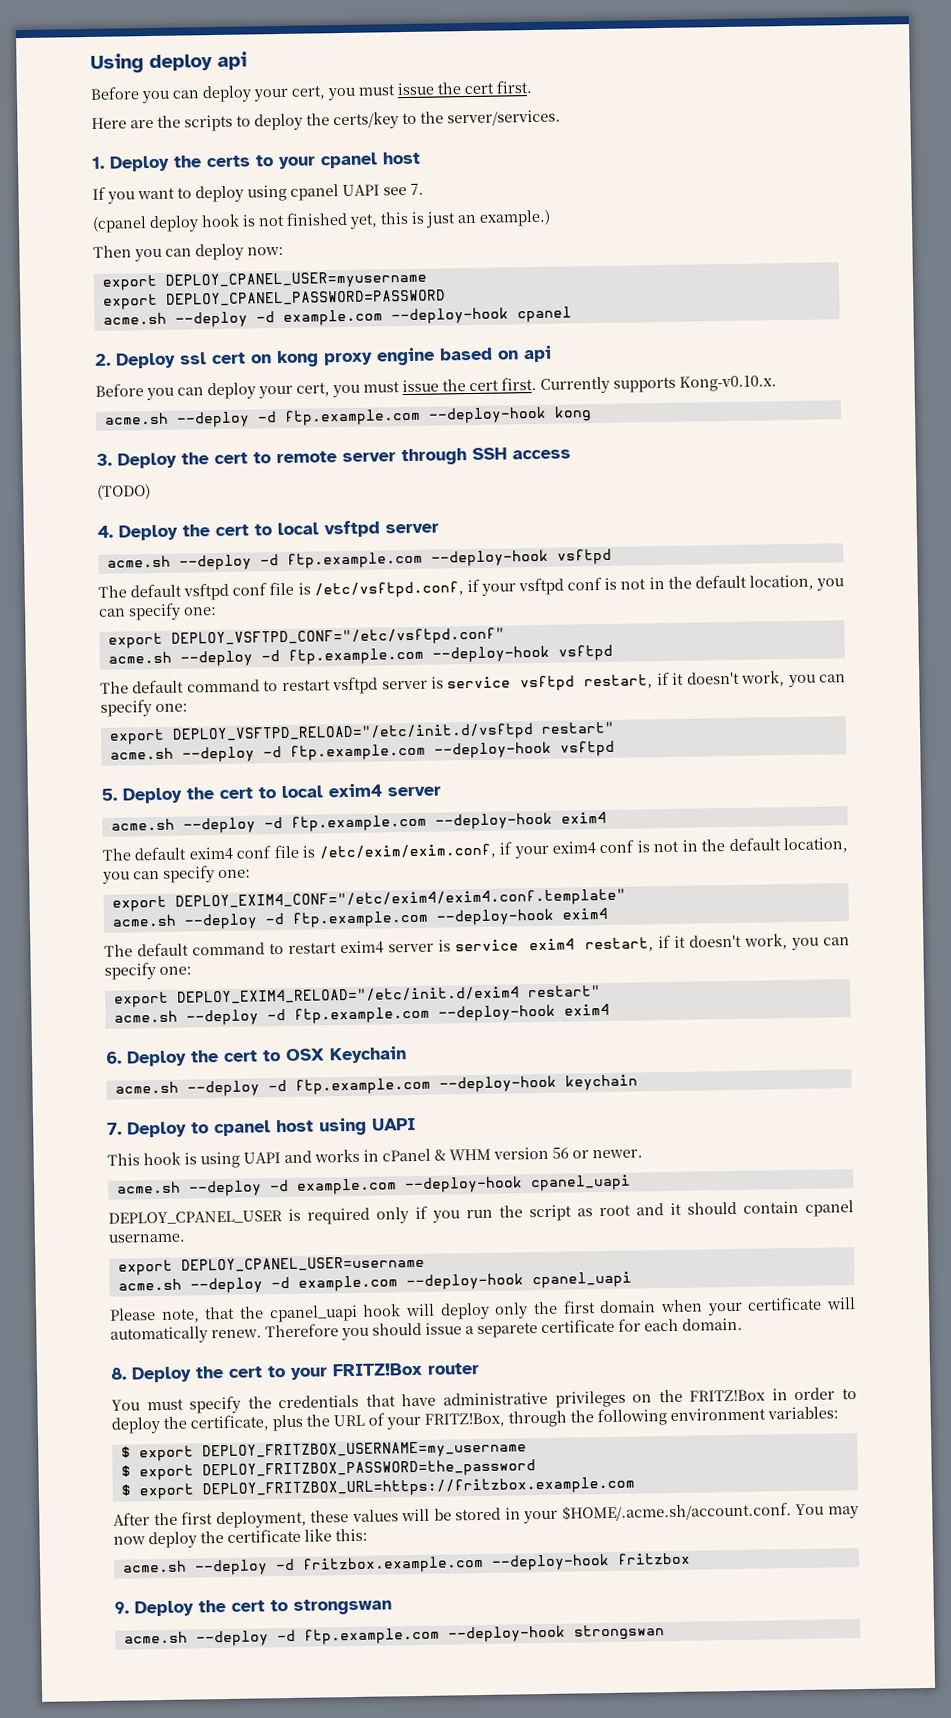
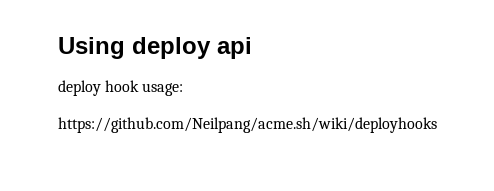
[90,80,532,104] [91,109,561,132] [91,151,421,172] [92,183,424,204] [92,209,551,233] [93,243,284,262] [101,270,427,291] [102,289,446,310] [102,306,572,328] [95,345,552,369] [95,375,777,401] [103,406,592,428] [96,447,571,469] [97,484,151,500] [97,520,439,541] [106,548,612,571] [98,574,845,601] [99,602,217,621] [107,627,505,649] [107,644,613,667] [100,670,846,695] [100,699,188,717] [108,721,615,745] [109,740,615,763] [101,783,441,804] [110,811,607,834] [102,837,848,861] [102,865,251,884] [111,888,626,912] [111,907,608,930] [104,933,851,957] [104,962,192,980] [113,985,601,1008] [113,1003,610,1026] [105,1046,407,1067] [114,1074,638,1097] [107,1117,416,1138] [107,1146,643,1169] [116,1174,631,1197] [108,1200,854,1225] [108,1233,185,1243] [117,1255,425,1276] [117,1271,632,1294] [110,1296,856,1323] [110,1317,743,1344] [110,1362,480,1383] [111,1387,857,1414] [111,1406,839,1434] [120,1440,527,1462] [120,1459,536,1481] [120,1476,635,1500] [113,1502,860,1529] [113,1528,368,1549] [121,1552,691,1576] [114,1598,392,1617] [123,1624,665,1647] Before you can deploy your cert, you must issue the cert first. // Here are the scripts to deploy the certs/key to the server/services. // 1. Deploy the certs to your cpanel host // If you want to deploy using cpanel UAPI see 7. // (cpanel deploy hook is not finished yet, this is just an example.) // Then you can deploy now: // export DEPLOY_CPANEL_USER=myusername // export DEPLOY_CPANEL_PASSWORD=PASSWORD // acme.sh --deploy -d example.com --deploy-hook cpanel // 2. Deploy ssl cert on kong proxy engine based on api // Before you can deploy your cert, you must issue the cert first. Currently supports Kong-v0.10.x. // acme.sh --deploy -d ftp.example.com --deploy-hook kong // 3. Deploy the cert to remote server through SSH access // (TODO) // 4. Deploy the cert to local vsftpd server // acme.sh --deploy -d ftp.example.com --deploy-hook vsftpd // The default vsftpd conf file is /etc/vsftpd.conf, if your vsftpd conf is not in the default location, you can specify one: // export DEPLOY_VSFTPD_CONF="/etc/vsftpd.conf" // acme.sh --deploy -d ftp.example.com --deploy-hook vsftpd // The default command to restart vsftpd server is service vsftpd restart, if it doesn't work, you can specify one: // export DEPLOY_VSFTPD_RELOAD="/etc/init.d/vsftpd restart" // acme.sh --deploy -d ftp.example.com --deploy-hook vsftpd // 5. Deploy the cert to local exim4 server // acme.sh --deploy -d ftp.example.com --deploy-hook exim4 // The default exim4 conf file is /etc/exim/exim.conf, if your exim4 conf is not in the default location, you can specify one: // export DEPLOY_EXIM4_CONF="/etc/exim4/exim4.conf.template" // acme.sh --deploy -d ftp.example.com --deploy-hook exim4 // The default command to restart exim4 server is service exim4 restart, if it doesn't work, you can specify one: // export DEPLOY_EXIM4_RELOAD="/etc/init.d/exim4 restart" // acme.sh --deploy -d ftp.example.com --deploy-hook exim4 // 6. Deploy the cert to OSX Keychain // acme.sh --deploy -d ftp.example.com --deploy-hook keychain // 7. Deploy to cpanel host using UAPI // This hook is using UAPI and works in cPanel & WHM version 56 or newer. // acme.sh --deploy -d example.com --deploy-hook cpanel_uapi // DEPLOY_CPANEL_USER is required only if you run the script as root and it should contain cpanel username. // export DEPLOY_CPANEL_USER=username // acme.sh --deploy -d example.com --deploy-hook cpanel_uapi // Please note, that the cpanel_uapi hook will deploy only the first domain when your certificate will automatically renew. Therefore you should issue a separete certificate for each domain. // 8. Deploy the cert to your FRITZ!Box router // You must specify the credentials that have administrative privileges on the FRITZ!Box in order to deploy the certificate, plus the URL of your FRITZ!Box, through the following environment variables: // $ export DEPLOY_FRITZBOX_USERNAME=my_username // $ export DEPLOY_FRITZBOX_PASSWORD=the_password // $ export DEPLOY_FRITZBOX_URL=https://fritzbox.example.com // After the first deployment, these values will be stored in your $HOME/.acme.sh/account.conf. You may now deploy the certificate like this: // acme.sh --deploy -d fritzbox.example.com --deploy-hook fritzbox // 9. Deploy the cert to strongswan // acme.sh --deploy -d ftp.example.com --deploy-hook strongswan -> [58,80,184,96] [58,117,437,133] deploy hook usage: // https://github.com/Neilpang/acme.sh/wiki/deployhooks

